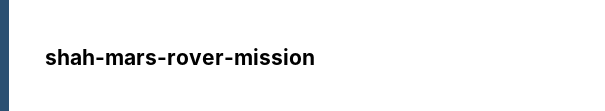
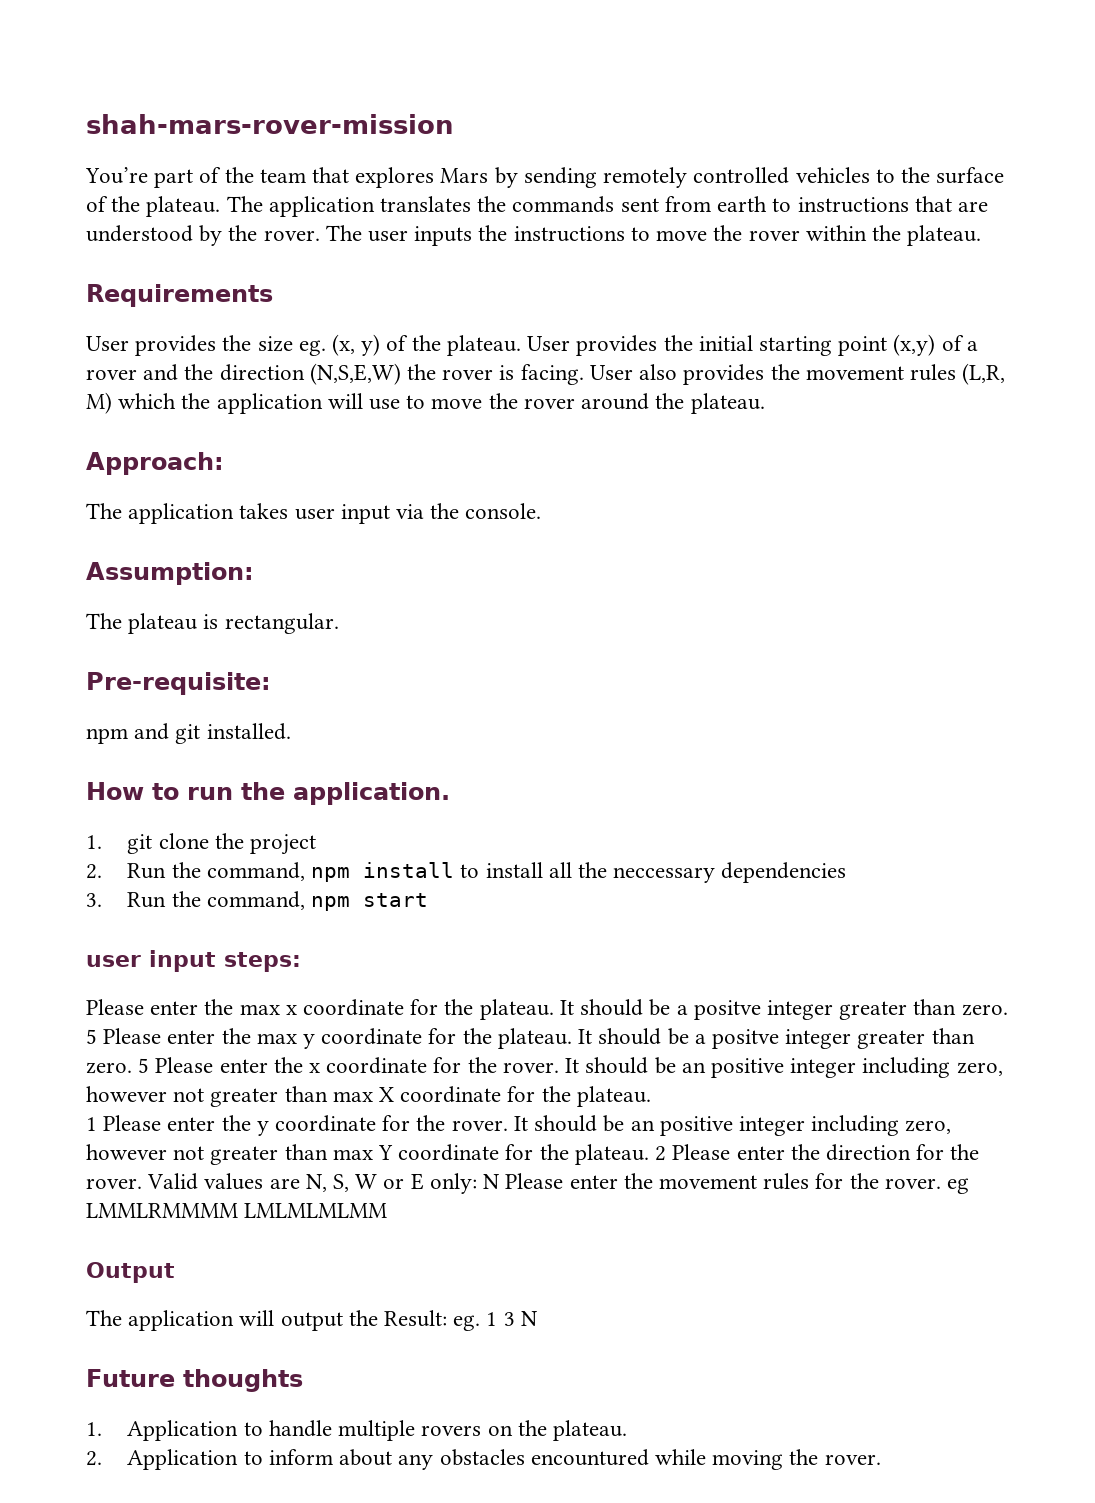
(315, 56) none -> [85,167,1005,188] [86,196,988,217] [86,225,982,246] [86,284,273,307] [86,334,978,356] [86,363,1006,385] [86,392,765,414] [86,452,224,475] [86,503,542,524] [86,562,254,585] [86,613,339,634] [86,672,271,695] [86,723,291,744] [86,782,450,805] [86,833,317,855] [86,862,847,883] [86,891,429,911] [86,950,301,972] [86,999,1008,1020] [86,1028,975,1049] [86,1057,1003,1078] [86,1086,651,1107] [86,1115,952,1136] [86,1144,980,1165] [86,1173,969,1194] [86,1203,388,1218] [86,1262,175,1283] [86,1310,538,1331] [86,1369,303,1392] [86,1420,627,1441] [86,1449,881,1470] // You’re part of the team that explores Mars by sending remotely controlled vehicles to the surface of the plateau. The application translates the commands sent from earth to instructions that are understood by the rover. The user inputs the instructions to move the rover within the plateau. // Requirements // User provides the size eg. (x, y) of the plateau. User provides the initial starting point (x,y) of a rover and the direction (N,S,E,W) the rover is facing. User also provides the movement rules (L,R, M) which the application will use to move the rover around the plateau. // Approach: // The application takes user input via the console. // Assumption: // The plateau is rectangular. // Pre-requisite: // npm and git installed. // How to run the application. // 1. git clone the project // 2. Run the command, npm install to install all the neccessary dependencies // 3. Run the command, npm start // user input steps: // Please enter the max x coordinate for the plateau. It should be a positve integer greater than zero. 5 Please enter the max y coordinate for the plateau. It should be a positve integer greater than zero. 5 Please enter the x coordinate for the rover. It should be an positive integer including zero, however not greater than max X coordinate for the plateau. // 1 Please enter the y coordinate for the rover. It should be an positive integer including zero, however not greater than max Y coordinate for the plateau. 2 Please enter the direction for the rover. Valid values are N, S, W or E only: N Please enter the movement rules for the rover. eg LMMLRMMMM LMLMLMLMM // Output // The application will output the Result: eg. 1 3 N // Future thoughts // 1. Application to handle multiple rovers on the plateau. // 2. Application to inform about any obstacles encountured while moving the rover.

